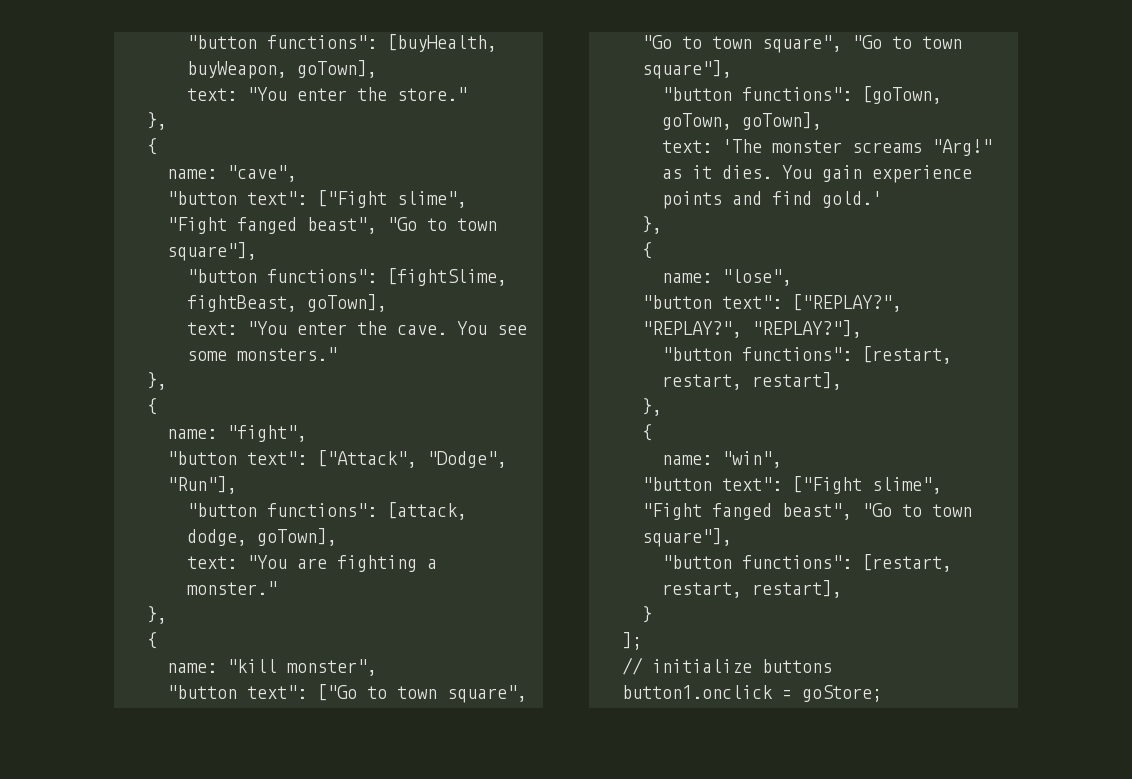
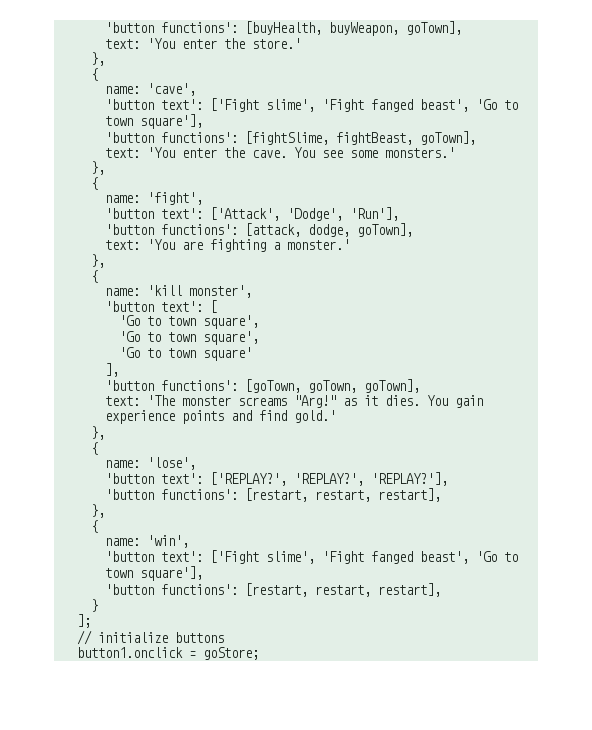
[186,35,377,49] "button functions": -> [105,22,238,33] 'button functions':
[246,87,467,101] [146,112,167,130] [146,138,157,155] [166,165,297,182] [166,190,467,208] [166,217,497,234] [166,242,257,261] [186,269,377,283] "You enter the store." // }, // { // name: "cave", // "button text": ["Fight slime", "Fight fanged beast", "Go to town square"], // "button functions": -> [147,38,301,49] [91,52,105,66] [91,68,98,81] [105,83,196,96] [105,98,518,112] [105,114,203,129] [105,132,238,143] 'You enter the store.' // }, // { // name: 'cave', // 'button text': ['Fight slime', 'Fight fanged beast', 'Go to town square'], // 'button functions':
[246,321,287,335] "You -> [147,147,175,158] 'You
[236,347,337,361] [146,372,167,390] [146,398,157,415] [166,425,307,442] [166,450,507,468] [166,476,237,494] [186,503,377,517] monsters." // }, // { // name: "fight", // "button text": ["Attack", "Dodge", "Run"], // "button functions": -> [385,147,455,158] [91,161,105,175] [91,177,98,190] [105,192,203,205] [105,207,399,221] [105,224,238,235] monsters.' // }, // { // name: 'fight', // 'button text': ['Attack', 'Dodge', 'Run'], // 'button functions':
[246,555,287,569] "You -> [147,239,175,250] 'You
[186,581,277,595] [146,606,167,624] [146,632,157,649] [166,659,377,676] [166,684,527,703] [641,35,962,53] [641,60,732,79] [661,87,852,101] monster." // }, // { // name: "kill monster", // "button text": ["Go to town square", "Go to town square", "Go to town square"], // "button functions": -> [287,239,350,250] [91,254,105,268] [91,270,98,283] [105,285,252,298] [105,300,217,313] [119,315,259,329] [119,331,259,345] [119,347,252,361] [105,363,119,377] [105,380,238,391] monster.' // }, // { // name: 'kill monster', // 'button text': [ // 'Go to town square', // 'Go to town square', // 'Go to town square' // ], // 'button functions':
[721,269,792,286] [641,294,902,312] [641,320,862,338] [661,347,852,361] "lose", // "button text": ["REPLAY?", "REPLAY?", "REPLAY?"], // "button functions": -> [147,457,196,470] [105,472,448,486] [105,489,238,500] 'lose', // 'button text': ['REPLAY?', 'REPLAY?', 'REPLAY?'], // 'button functions':
[721,451,782,468] [641,476,942,494] [641,503,972,520] [641,528,732,547] [661,555,852,569] "win", // "button text": ["Fight slime", "Fight fanged beast", "Go to town square"], // "button functions": -> [147,535,189,548] [105,550,518,564] [105,566,203,581] [105,584,238,595] 'win', // 'button text': ['Fight slime', 'Fight fanged beast', 'Go to town square'], // 'button functions':

